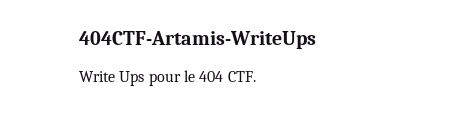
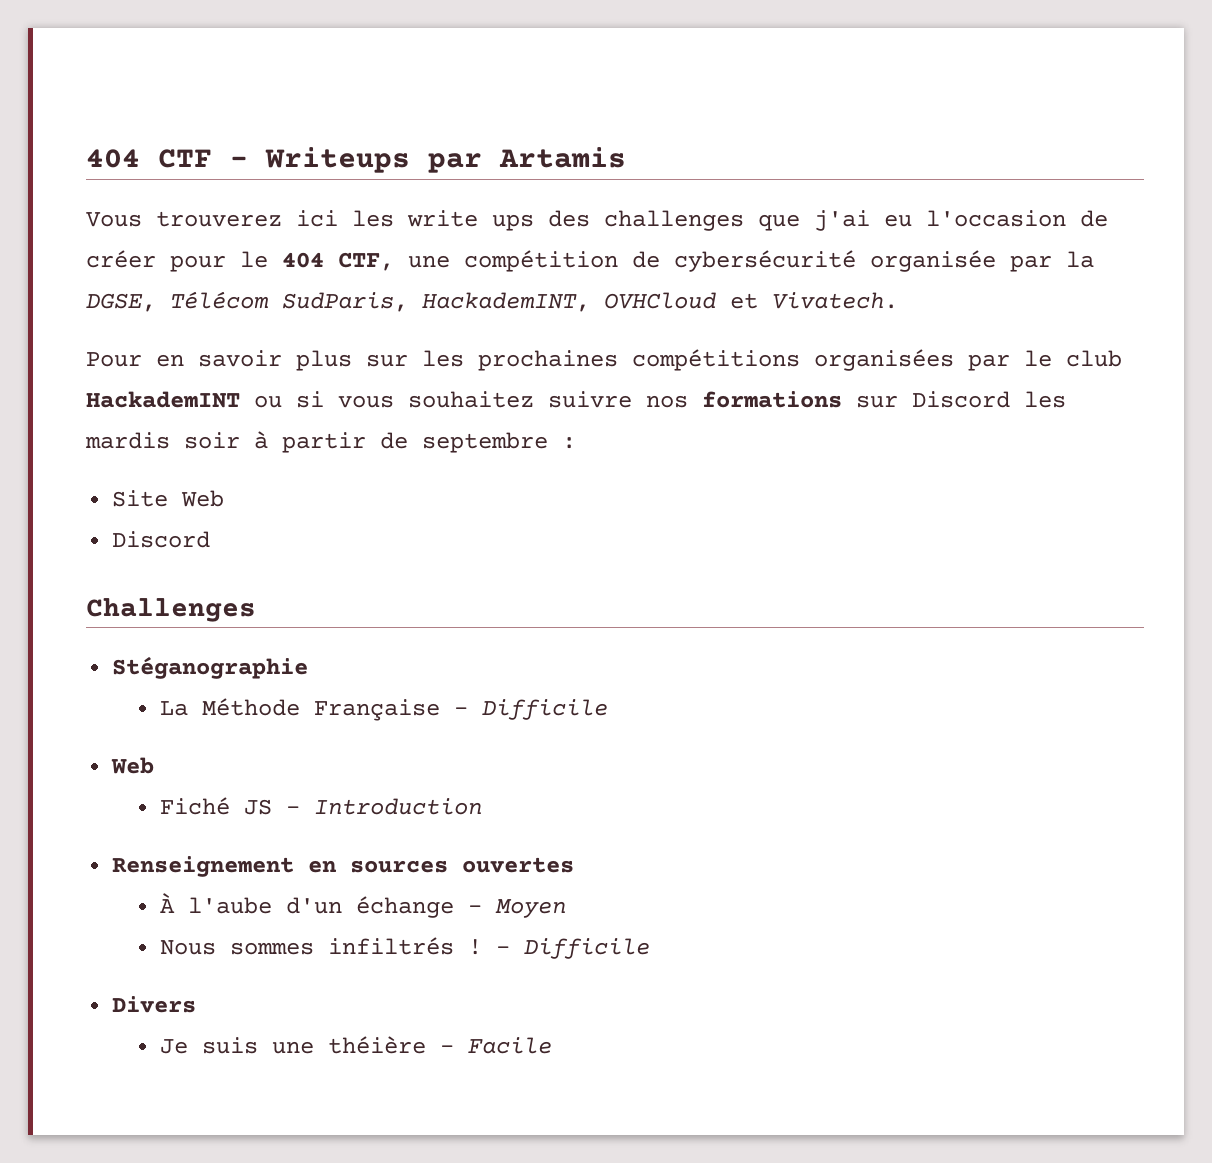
[79,31,316,49] [79,70,256,86] 404CTF-Artamis-WriteUps // Write Ups pour le 404 CTF. -> [86,147,626,173] [86,210,1108,231] [86,250,1094,272] [86,291,898,312] [86,349,1122,371] [86,391,1066,408] [85,431,576,453] [112,490,225,507] [112,531,211,548] [86,598,256,622] [112,656,309,679] [160,698,609,721] [111,757,155,774] [160,797,483,815] [112,856,575,877] [160,893,567,918] [160,937,651,959] [112,996,197,1013] [160,1036,553,1054] 404 CTF - Writeups par Artamis // Vous trouverez ici les write ups des challenges que j'ai eu l'occasion de créer pour le 404 CTF, une compétition de cybersécurité organisée par la DGSE, Télécom SudParis, HackademINT, OVHCloud et Vivatech. // Pour en savoir plus sur les prochaines compétitions organisées par le club HackademINT ou si vous souhaitez suivre nos formations sur Discord les mardis soir à partir de septembre : // Site Web // Discord // Challenges // Stéganographie // La Méthode Française - Difficile // Web // Fiché JS - Introduction // Renseignement en sources ouvertes // À l'aube d'un échange - Moyen // Nous sommes infiltrés ! - Difficile // Divers // Je suis une théière - Facile

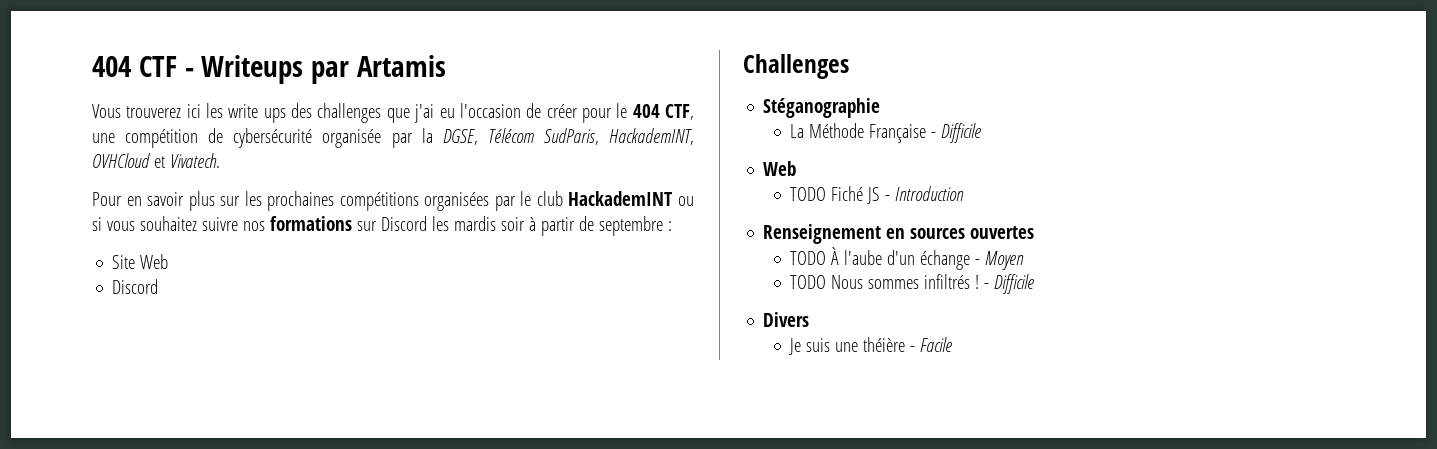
(155, 765) none -> [790,187,827,201] TODO
(575, 865) none -> [790,251,827,265] TODO
(567, 908) none -> [790,275,827,289] TODO

